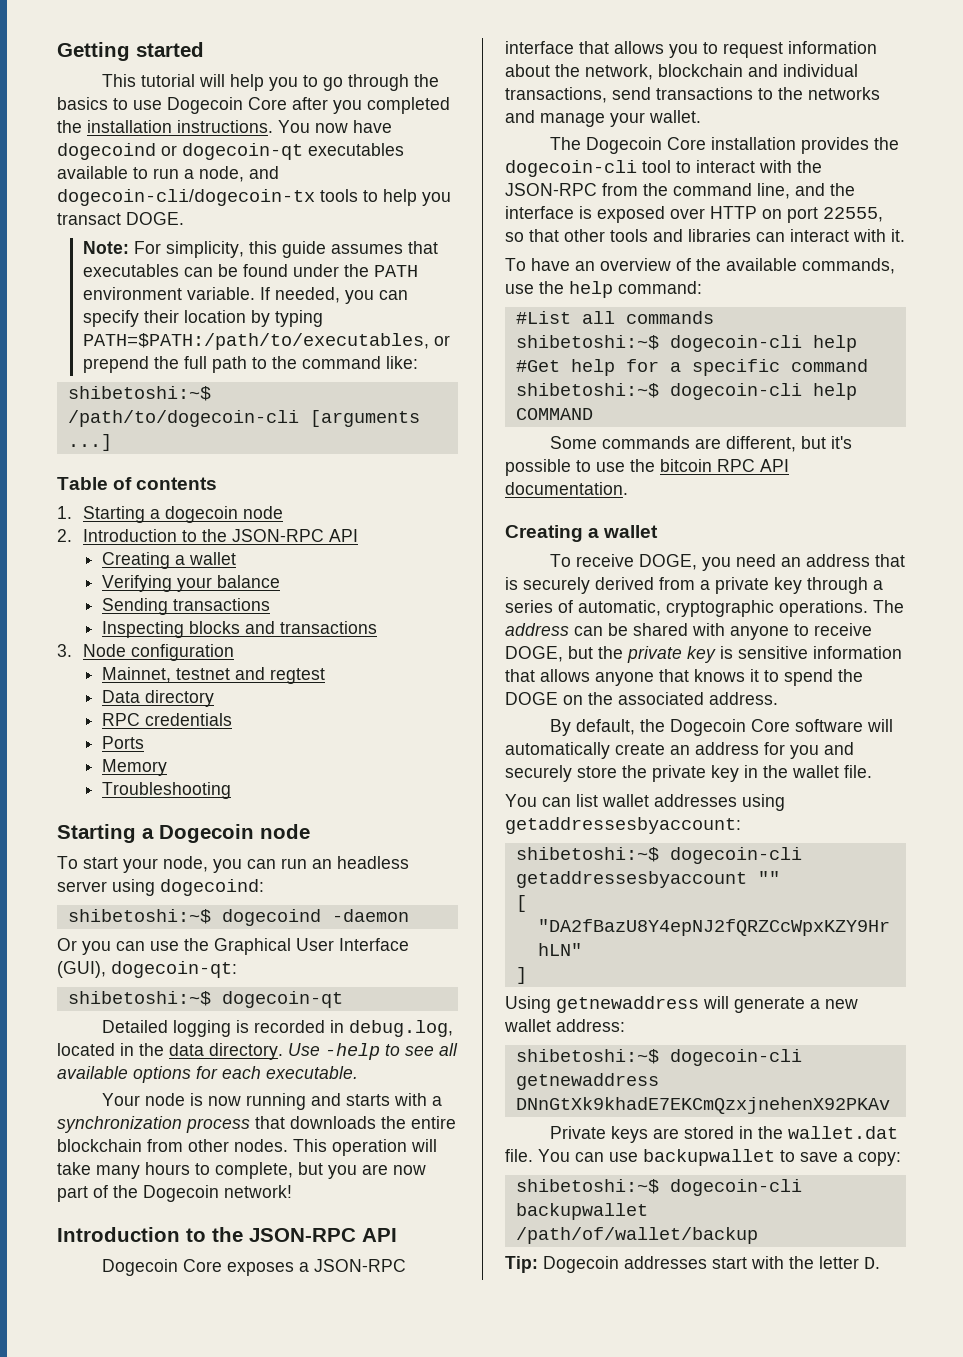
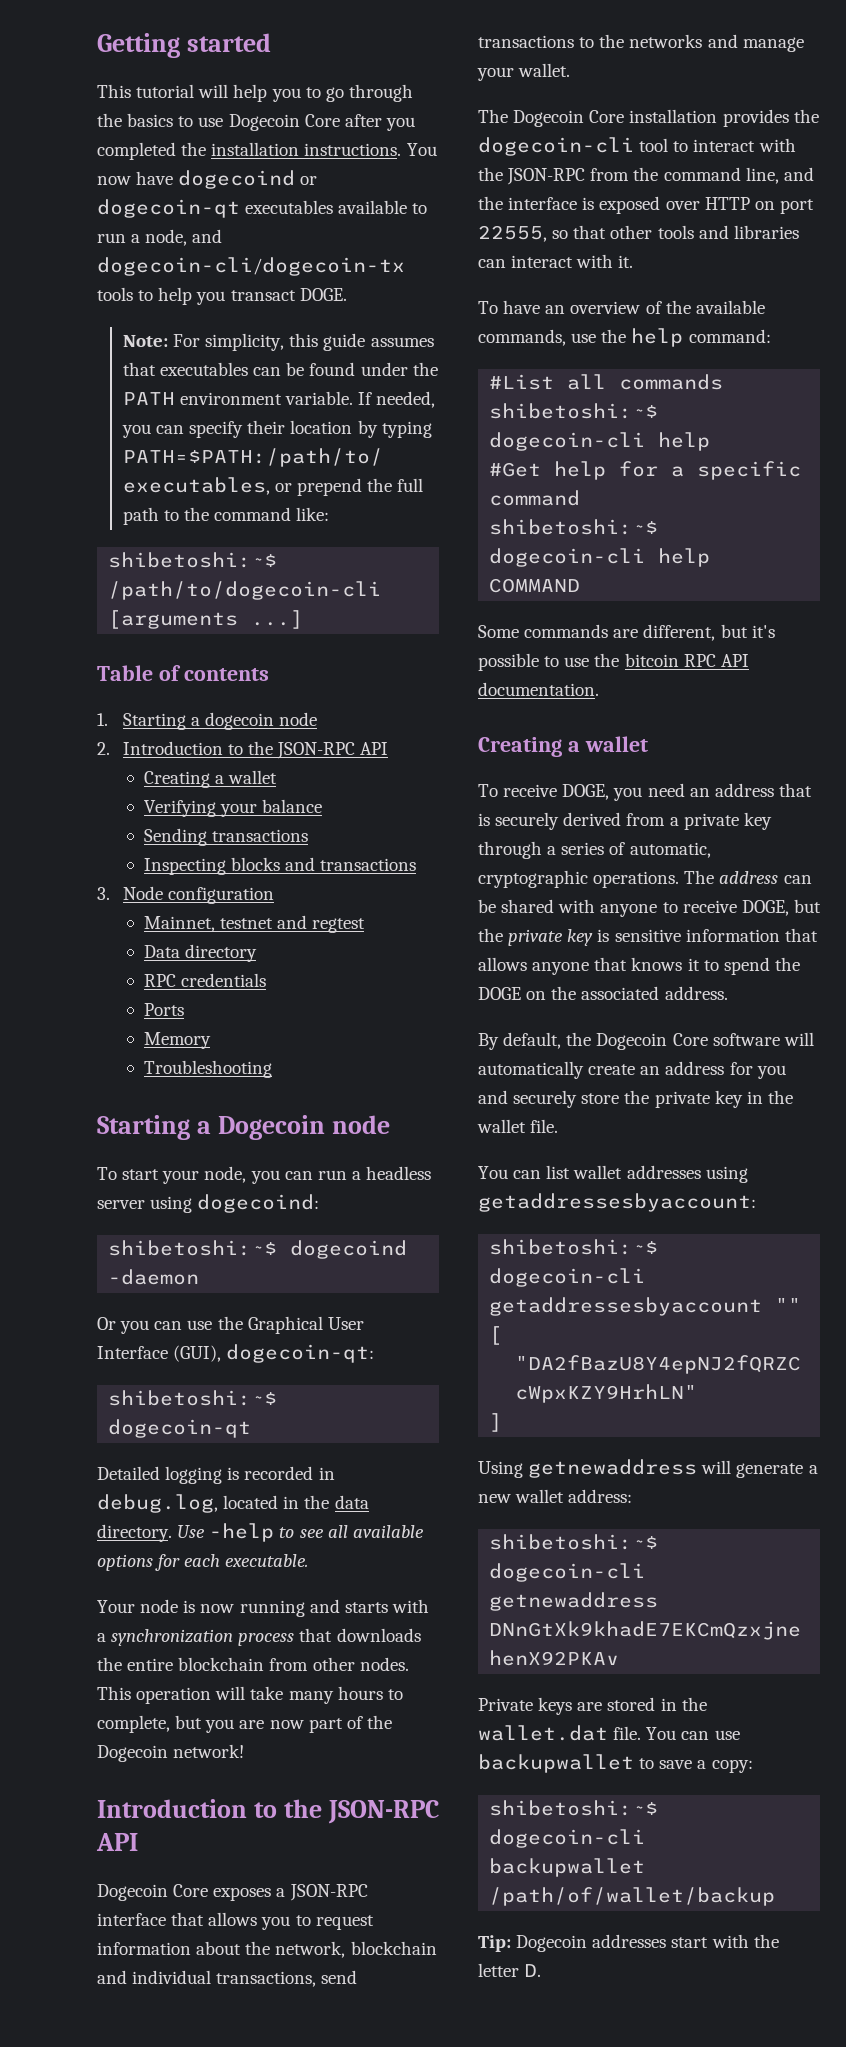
[312,859,332,869] an -> [351,1171,361,1180] a

